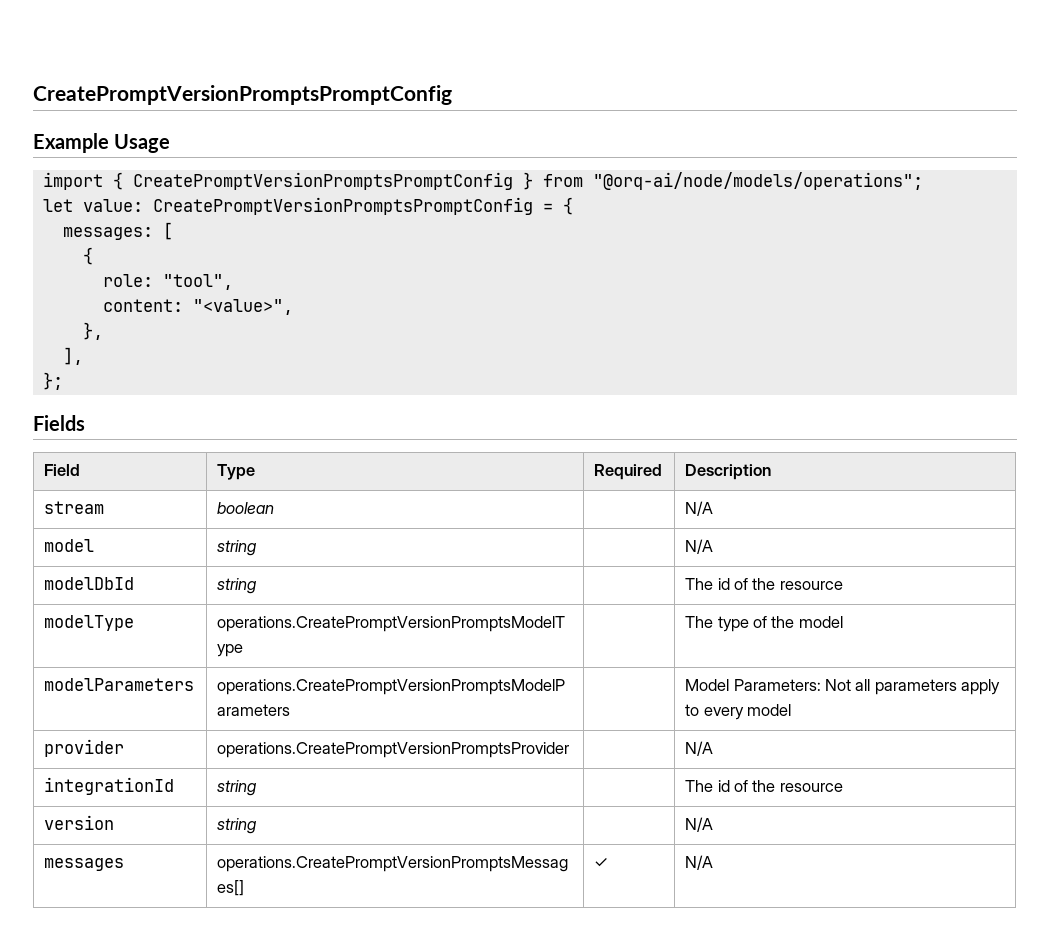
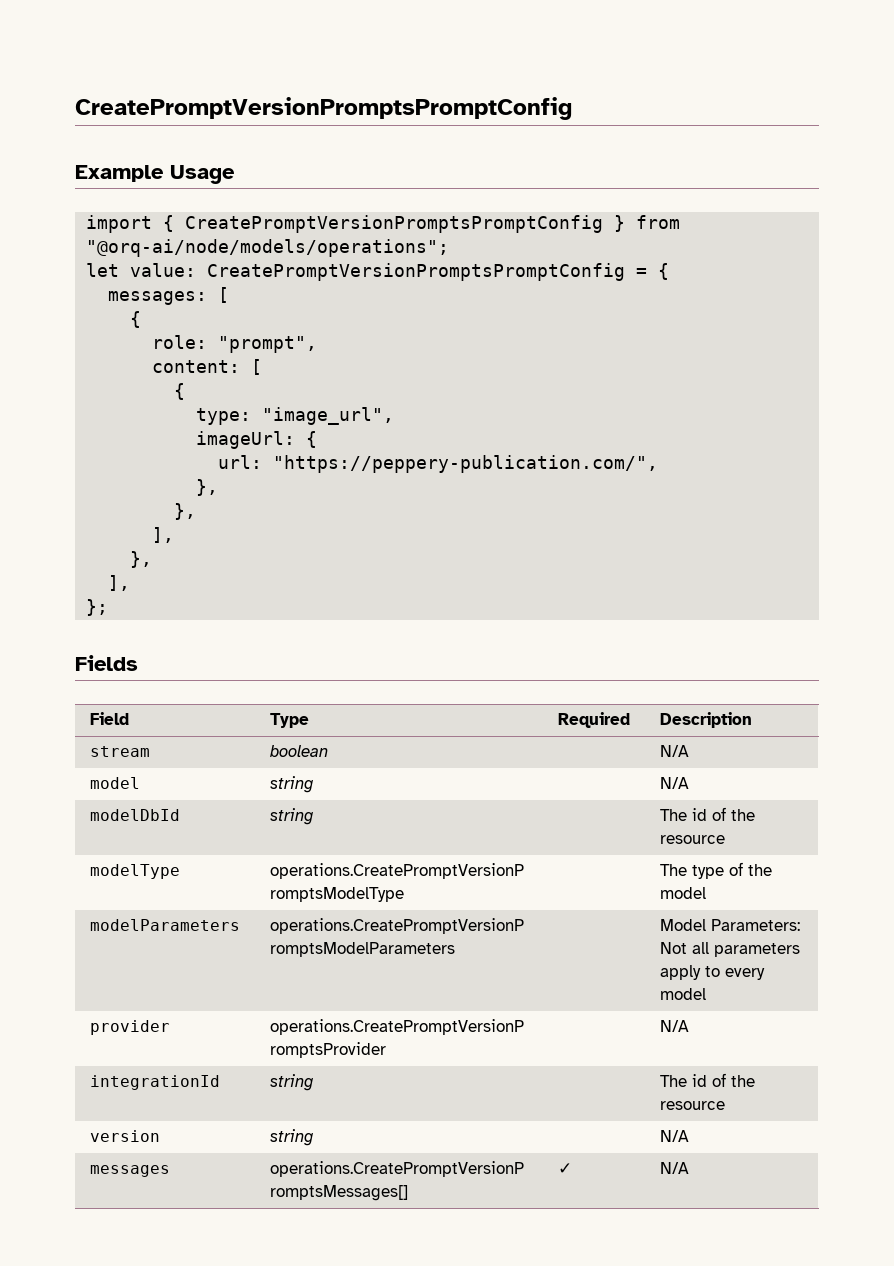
[162,274,233,290] "tool", -> [218,336,318,353] "prompt",
[192,299,293,315] "<value>", -> [251,359,263,375] [174,383,186,400] [196,407,395,425] [196,431,318,449] [218,455,659,473] [196,479,219,496] [174,503,197,520] [152,527,175,543] [ // { // type: "image_url", // imageUrl: { // url: "https://peppery-publication.com/", // }, // }, // ],

